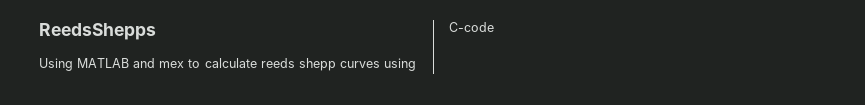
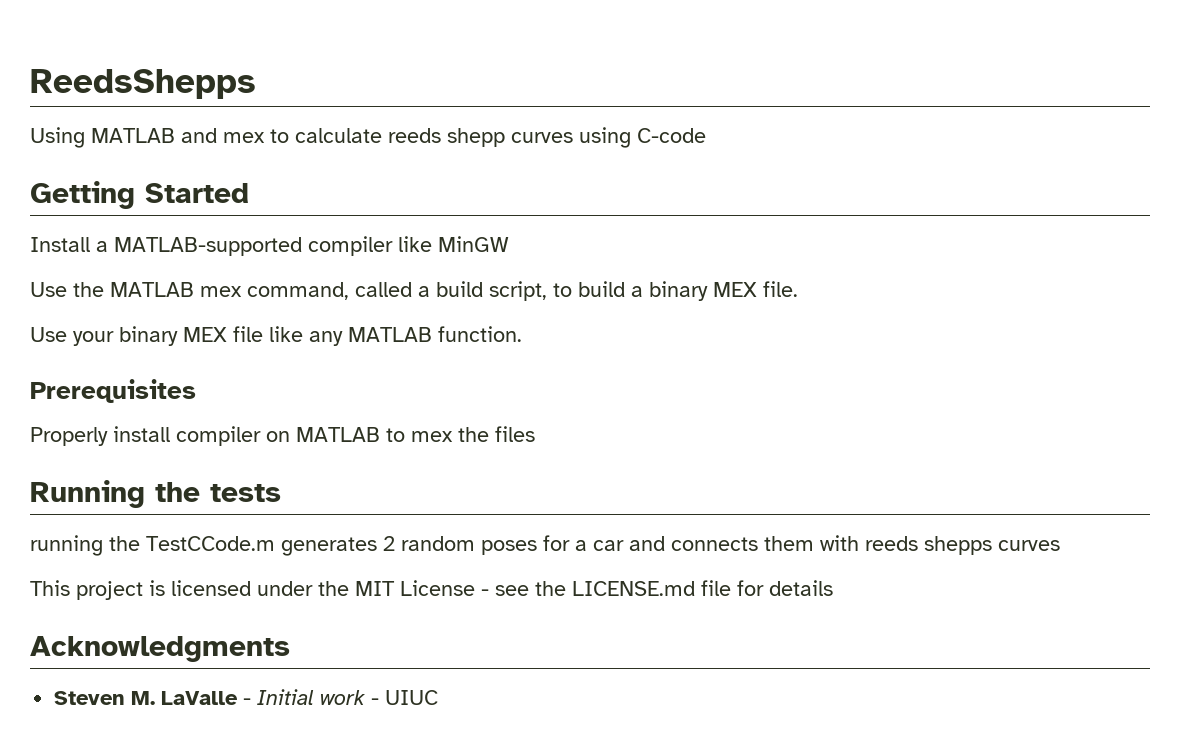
(494, 27) none -> [30,181,249,209] [30,236,509,256] [30,281,798,301] [30,326,522,346] [30,379,196,403] [30,426,535,446] [30,480,281,508] [30,535,1060,556] [30,580,833,600] [30,636,290,662] [54,689,439,705] // Getting Started // Install a MATLAB-supported compiler like MinGW // Use the MATLAB mex command, called a build script, to build a binary MEX file. // Use your binary MEX file like any MATLAB function. // Prerequisites // Properly install compiler on MATLAB to mex the files // Running the tests // running the TestCCode.m generates 2 random poses for a car and connects them with reeds shepps curves // This project is licensed under the MIT License - see the LICENSE.md file for details // Acknowledgments // Steven M. LaValle - Initial work - UIUC

